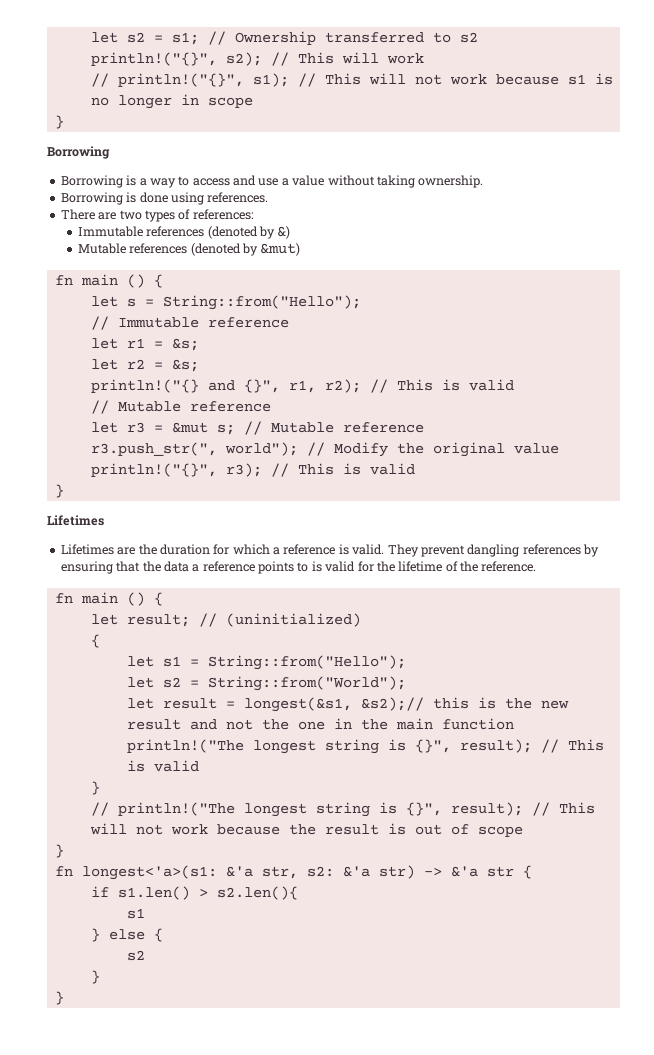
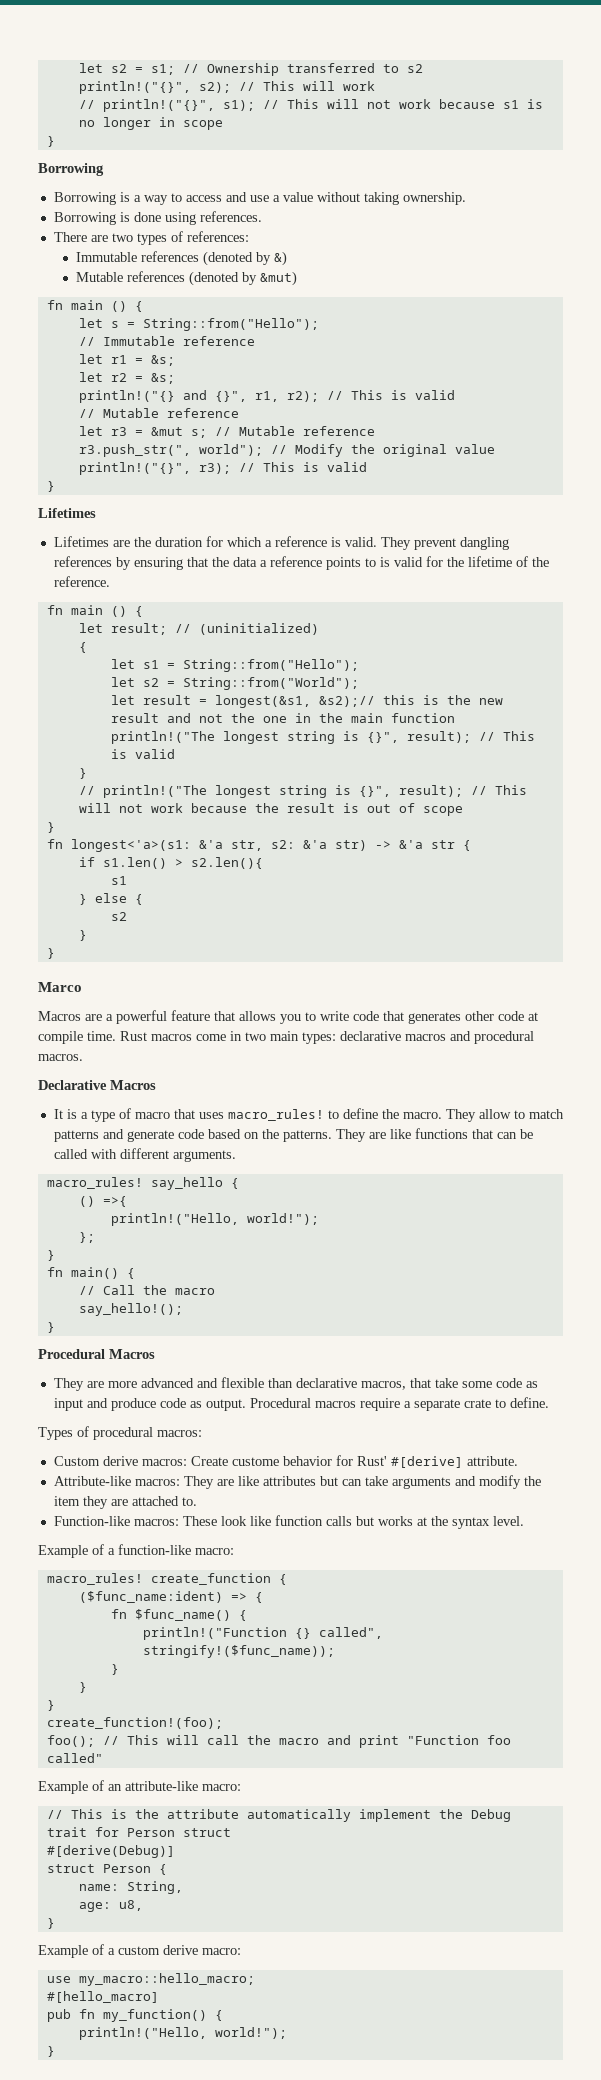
(64, 998) none -> [38,982,82,992] [38,1010,538,1024] [38,1031,534,1044] [38,1054,83,1061] [38,1080,156,1090] [53,1108,564,1122] [53,1128,533,1142] [53,1148,236,1162] [46,1177,239,1190] [78,1196,127,1207] [110,1213,319,1226] [78,1232,95,1243] [46,1250,55,1261] [46,1267,135,1279] [78,1285,215,1295] [78,1303,183,1316] [46,1322,55,1333] [38,1349,155,1359] [53,1377,538,1391] [53,1397,549,1411] [38,1426,202,1440] [53,1455,518,1468] [53,1475,541,1489] [53,1496,197,1509] [53,1515,524,1529] [38,1544,234,1558] [46,1573,287,1585] [78,1591,263,1603] [110,1609,247,1621] [142,1627,383,1640] [142,1645,335,1658] [110,1664,119,1675] [78,1682,87,1693] [46,1700,55,1711] [46,1717,223,1729] [46,1735,511,1748] [46,1753,103,1763] [38,1780,241,1794] [46,1809,511,1822] [46,1827,231,1837] [46,1845,175,1858] [46,1864,167,1875] [78,1881,183,1894] [78,1900,143,1912] [46,1918,55,1929] [38,1944,241,1958] [46,1973,255,1986] [46,1991,159,2003] [46,2009,223,2022] [78,2027,287,2040] [46,2046,55,2057] // Marco // Macros are a powerful feature that allows you to write code that generates other code at compile time. Rust macros come in two main types: declarative macros and procedural macros. // Declarative Macros // It is a type of macro that uses macro_rules! to define the macro. They allow to match patterns and generate code based on the patterns. They are like functions that can be called with different arguments. // macro_rules! say_hello { // () =>{ // println!("Hello, world!"); // }; // } // fn main() { // // Call the macro // say_hello!(); // } // Procedural Macros // They are more advanced and flexible than declarative macros, that take some code as input and produce code as output. Procedural macros require a separate crate to define. // Types of procedural macros: // Custom derive macros: Create custome behavior for Rust' #[derive] attribute. // Attribute-like macros: They are like attributes but can take arguments and modify the item they are attached to. // Function-like macros: These look like function calls but works at the syntax level. // Example of a function-like macro: // macro_rules! create_function { // ($func_name:ident) => { // fn $func_name() { // println!("Function {} called", stringify!($func_name)); // } // } // } // create_function!(foo); // foo(); // This will call the macro and print "Function foo called" // Example of an attribute-like macro: // // This is the attribute automatically implement the Debug trait for Person struct // #[derive(Debug)] // struct Person { // name: String, // age: u8, // } // Example of a custom derive macro: // use my_macro::hello_macro; // #[hello_macro] // pub fn my_function() { // println!("Hello, world!"); // }

